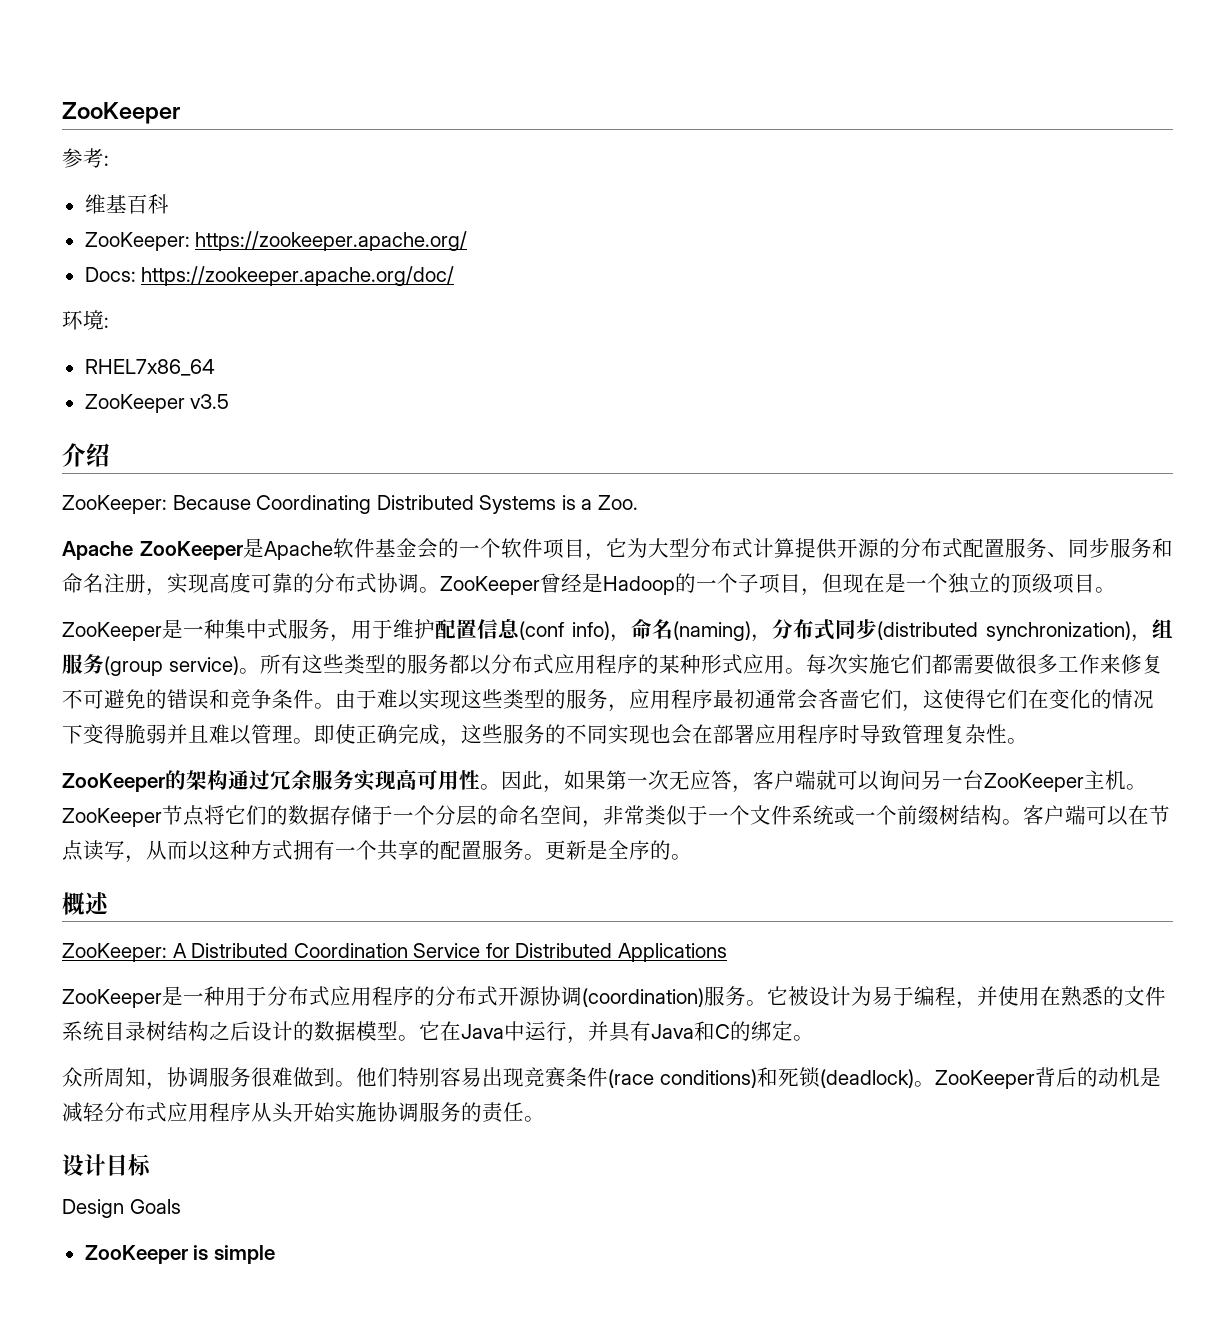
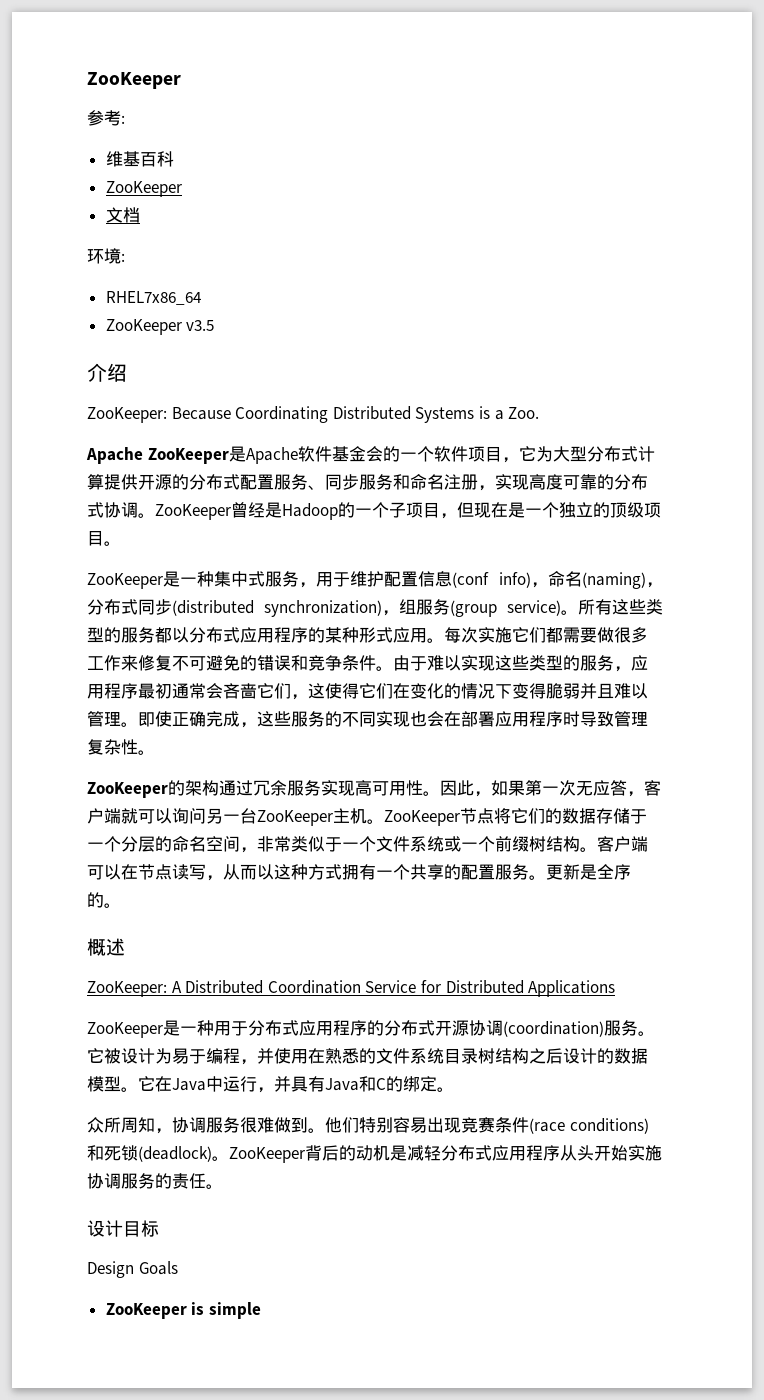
[84,231,468,251] [84,266,455,286] ZooKeeper: https://zookeeper.apache.org/ // Docs: https://zookeeper.apache.org/doc/ -> [105,181,182,197] [105,207,140,223] ZooKeeper // 文档

